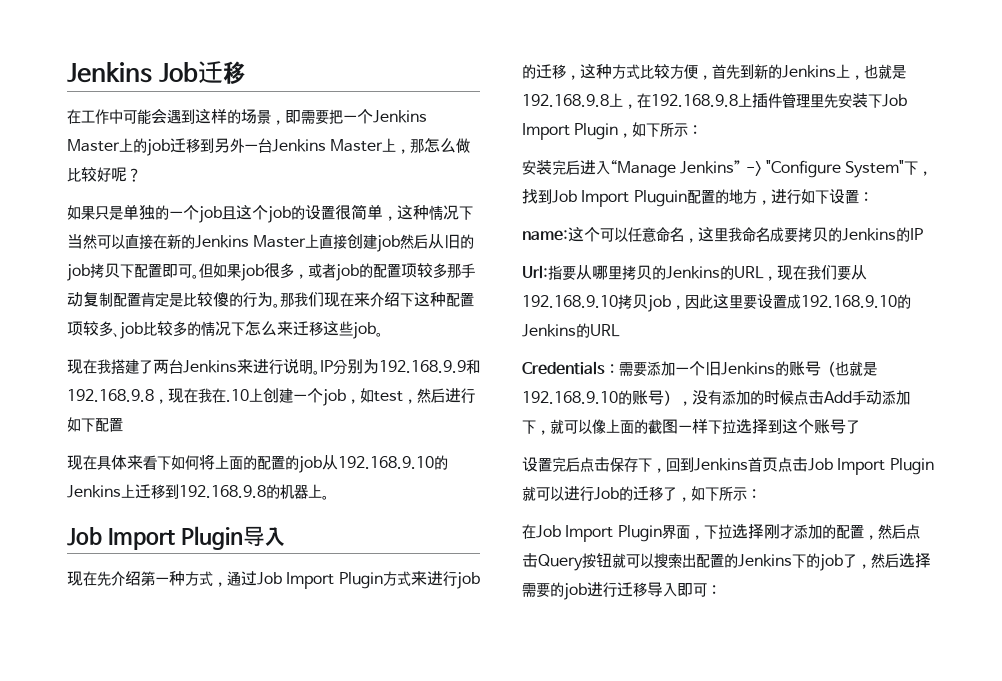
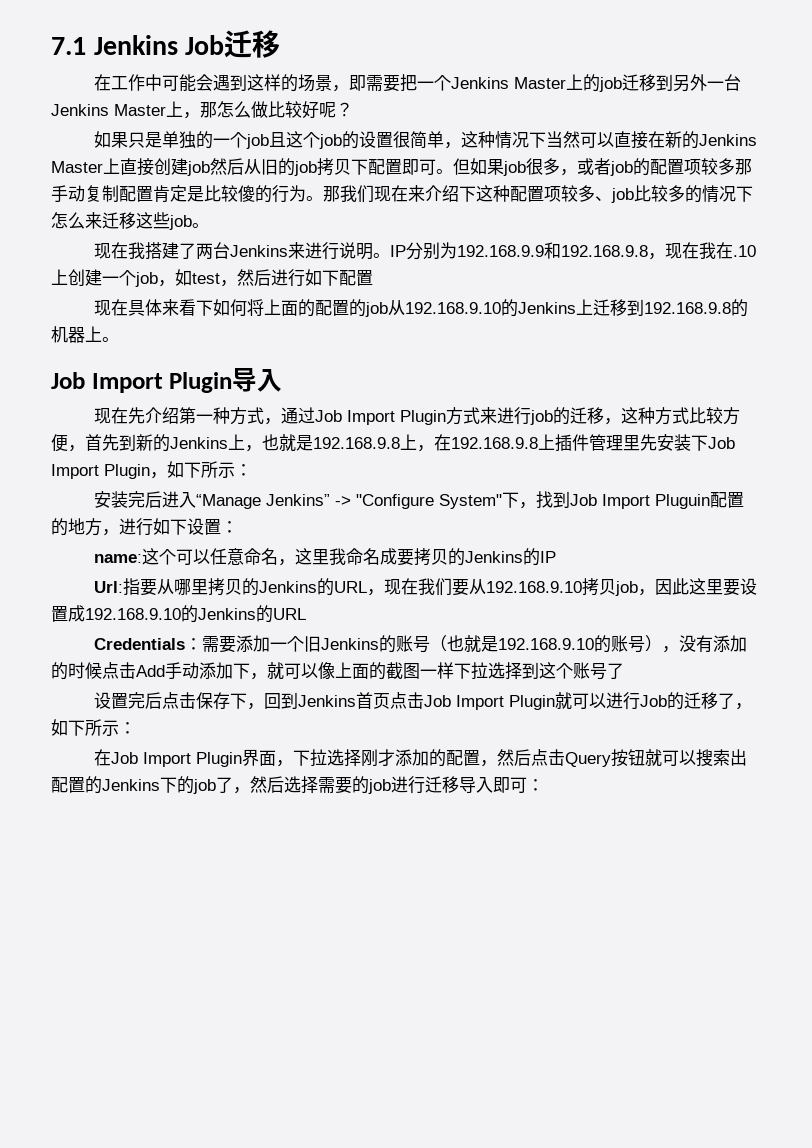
(67, 72) none -> [51,37,86,55] 7.1

